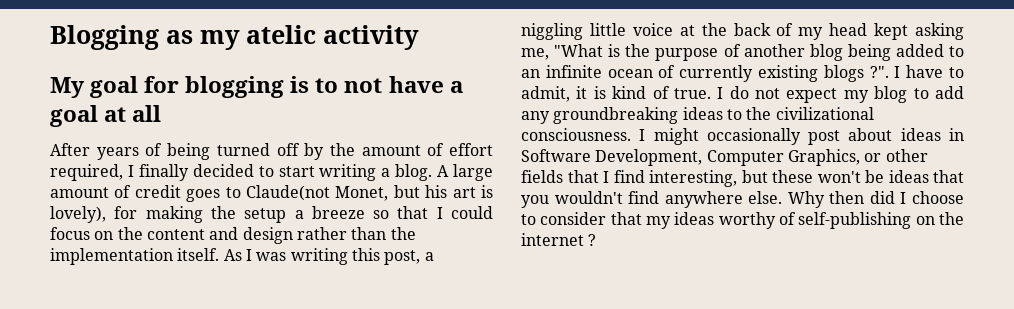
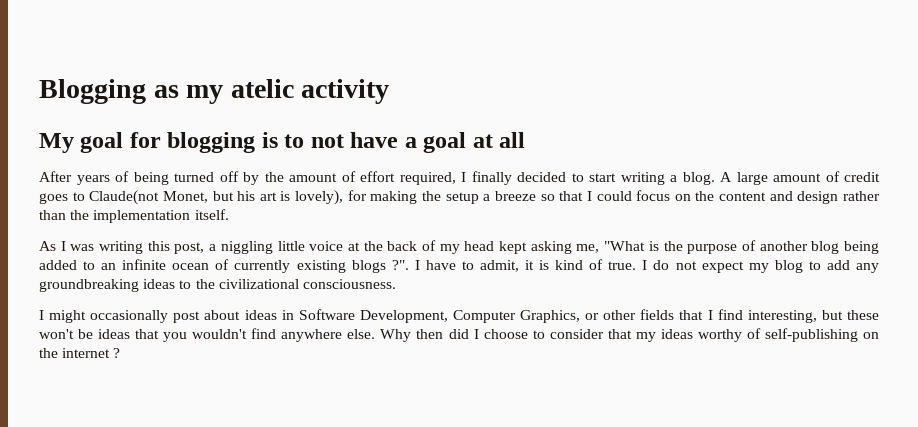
(220, 254) none -> (229, 214) //
(631, 134) none -> (396, 284) //

